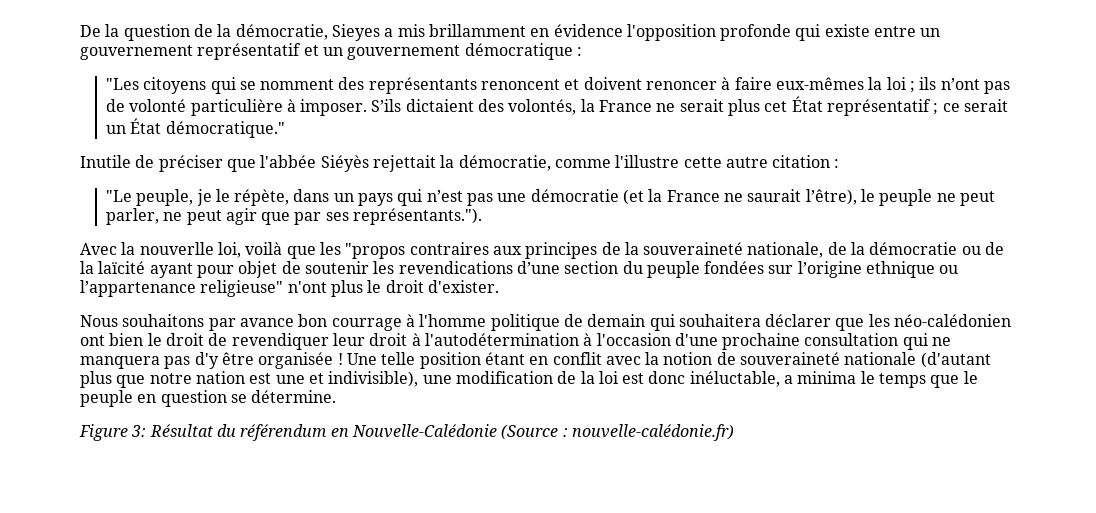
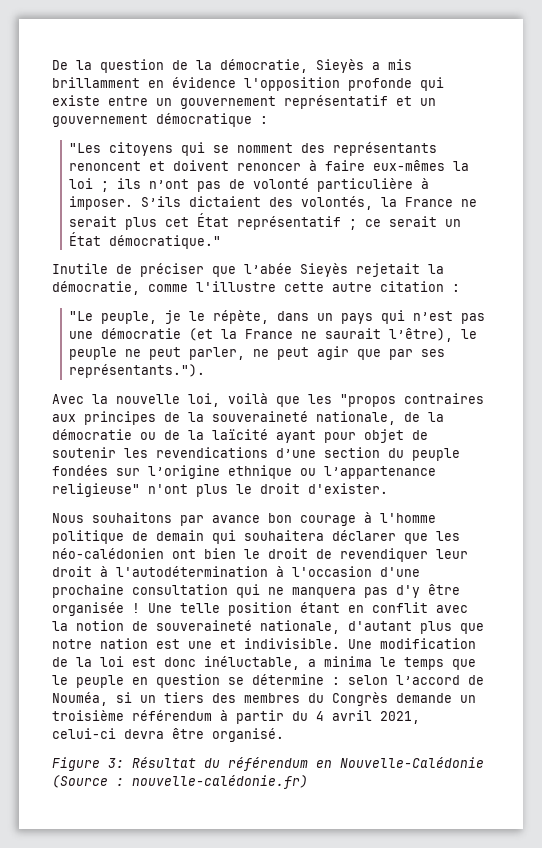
[331,24,380,41] Sieyes -> [316,59,364,73] Sieyès
[260,155,436,172] l'abbée Siéyès rejettait -> [244,263,420,277] l’abée Sieyès rejetait
[139,242,214,255] nouverlle -> [116,394,180,404] nouvelle
[331,318,402,331] courrage -> [300,515,356,526] courage
[844,352,991,368] nationale (d'autant -> [260,620,412,634] nationale, d'autant
[328,371,452,387] indivisible), une -> [244,638,372,649] indivisible. Une
[251,390,337,403] détermine. -> [252,674,484,685] [52,692,476,706] [52,710,420,724] [52,728,284,742] détermine : selon l’accord de Nouméa, si un tiers des membres du Congrès demande un troisième référendum à partir du 4 avril 2021, celui-ci devra être organisé.

